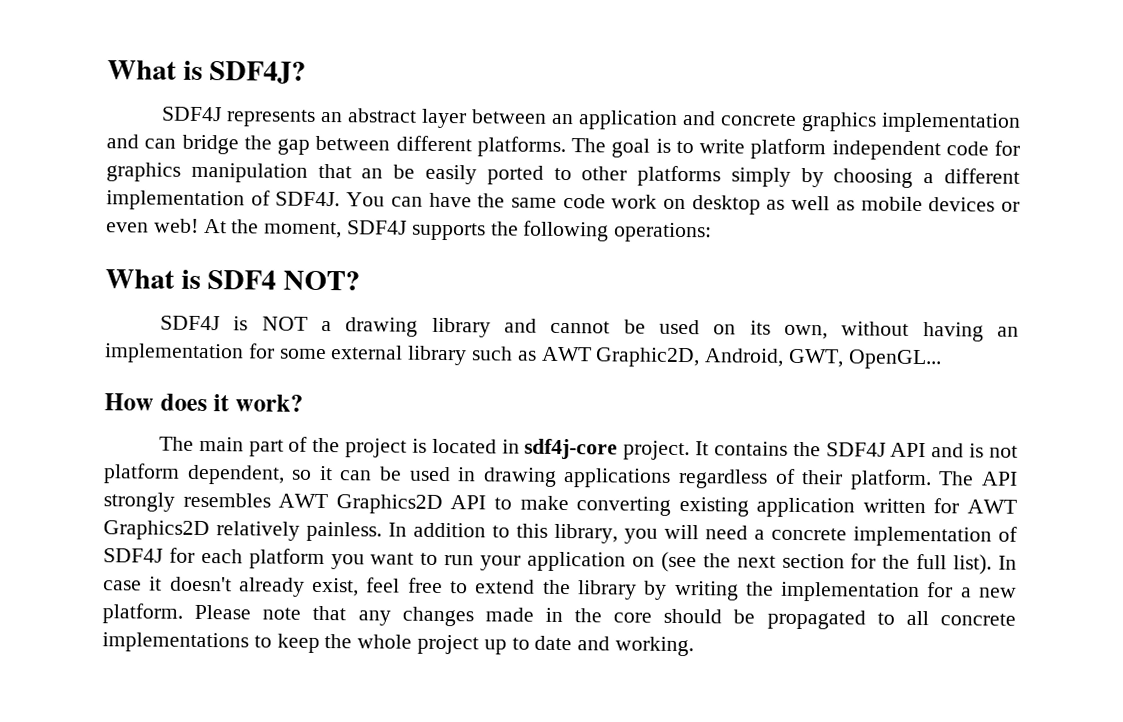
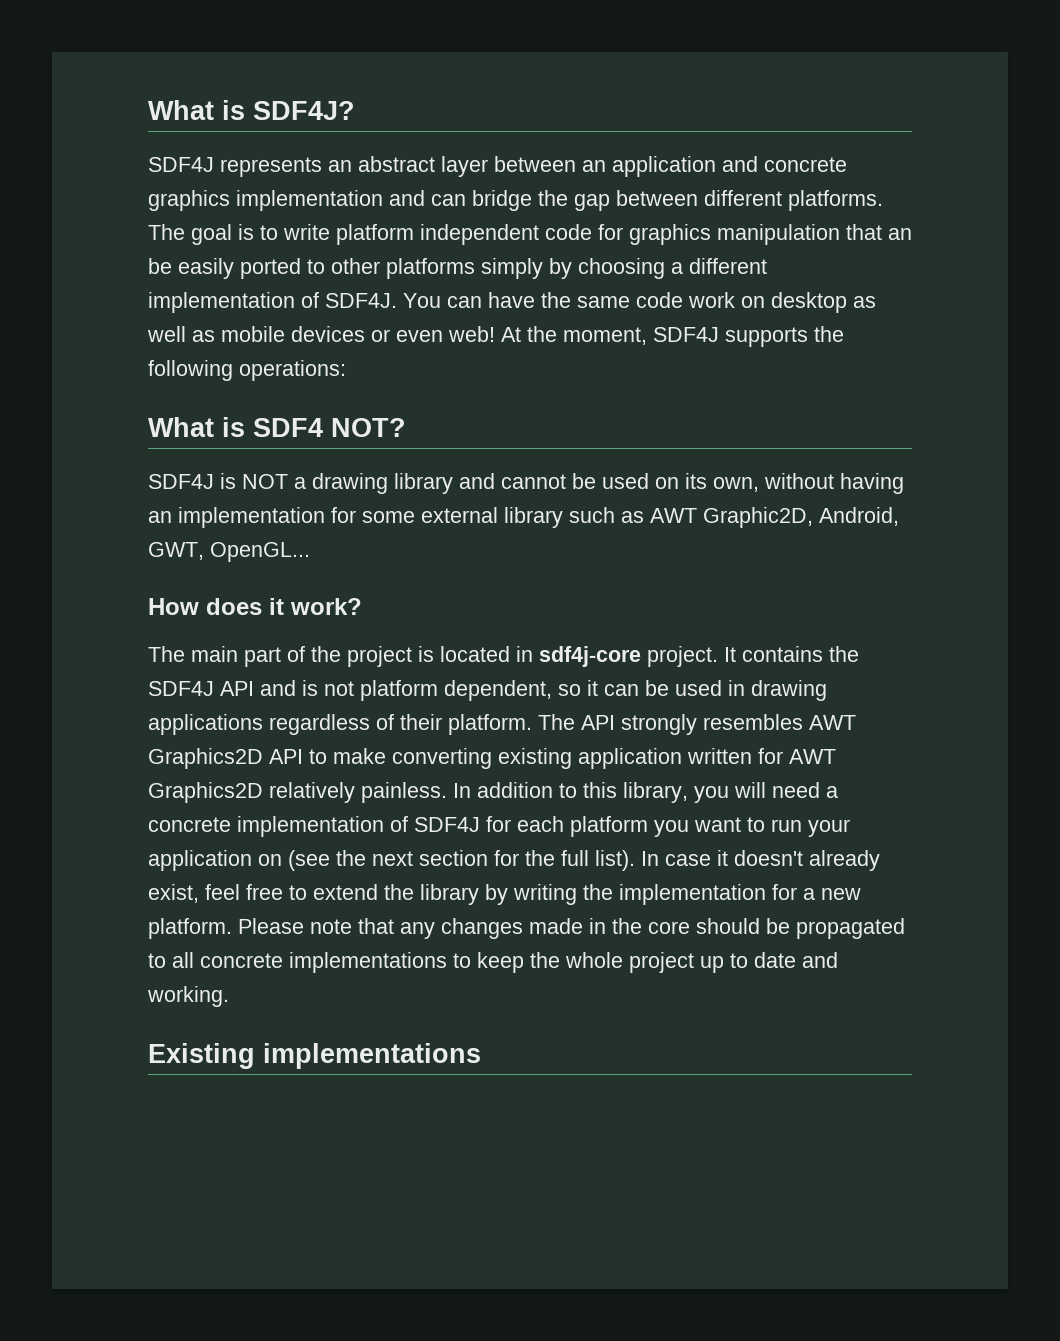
(695, 646) none -> [148,1043,481,1069] // Existing implementations

